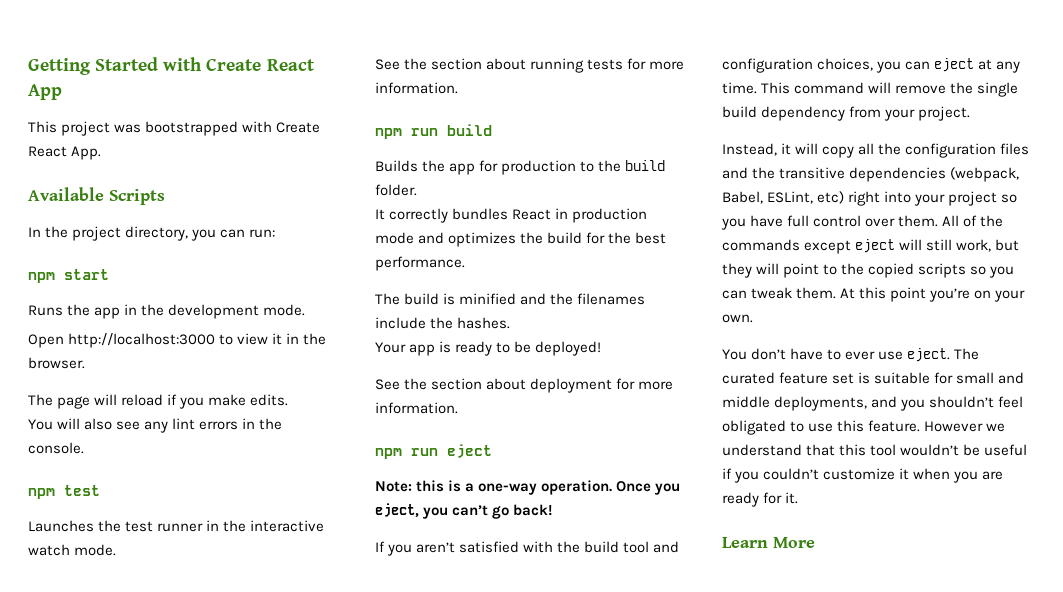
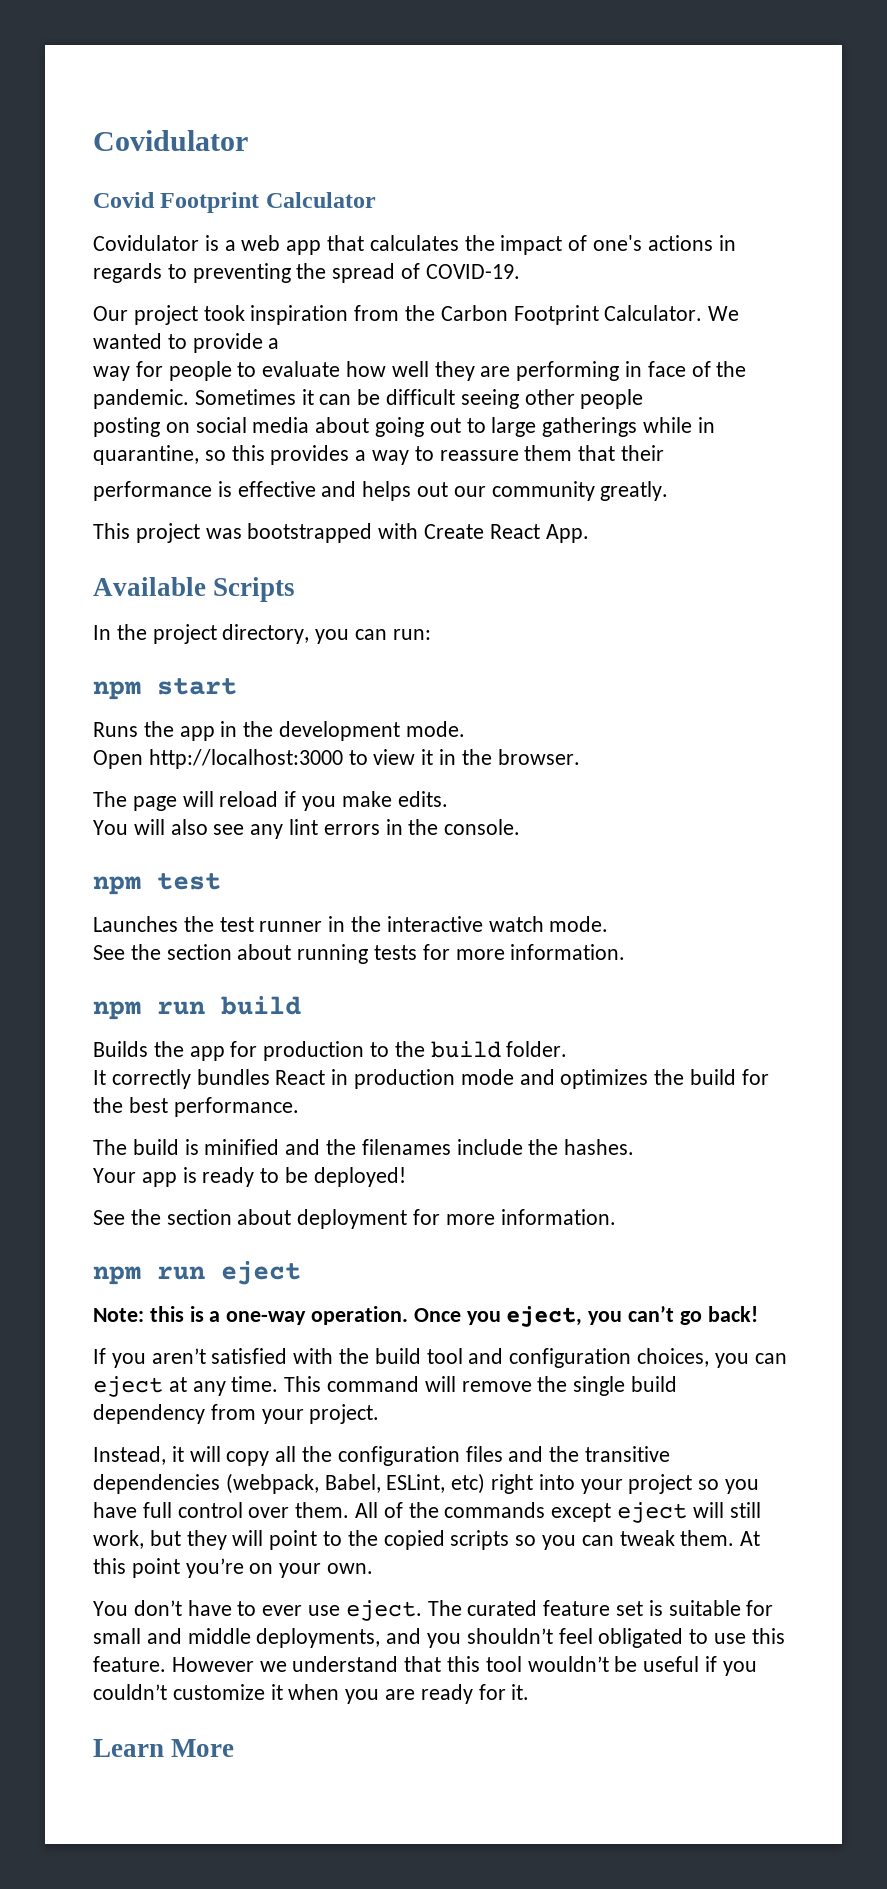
[28,57,315,75] [28,84,62,100] Getting Started with Create React App -> [93,130,248,151] [93,192,376,213] [93,235,736,255] [93,263,520,283] [93,305,740,325] [93,333,280,353] [93,361,747,381] [93,389,644,409] [93,417,715,437] [93,445,665,465] [93,481,669,501] Covidulator // Covid Footprint Calculator // Covidulator is a web app that calculates the impact of one's actions in regards to preventing the spread of COVID-19. // Our project took inspiration from the Carbon Footprint Calculator. We wanted to provide a // way for people to evaluate how well they are performing in face of the pandemic. Sometimes it can be difficult seeing other people // posting on social media about going out to large gatherings while in quarantine, so this provides a way to reassure them that their // performance is effective and helps out our community greatly.

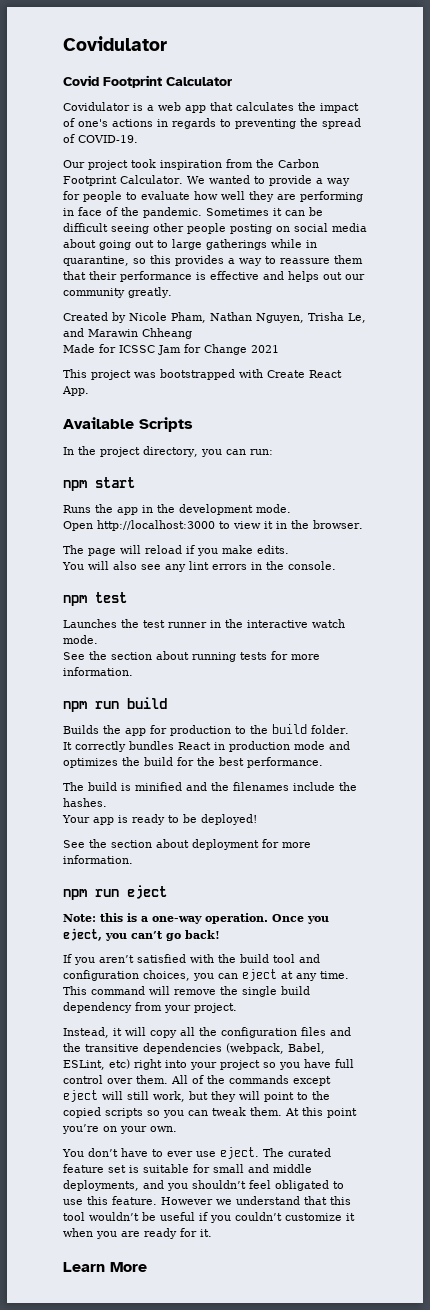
(280, 343) // -> (323, 181) none
(644, 399) // -> (226, 228) none
(665, 453) // -> (117, 275) none
(669, 491) none -> [63,312,366,323] [63,328,192,339] [63,344,279,355] // Created by Nicole Pham, Nathan Nguyen, Trisha Le, and Marawin Chheang // Made for ICSSC Jam for Change 2021

